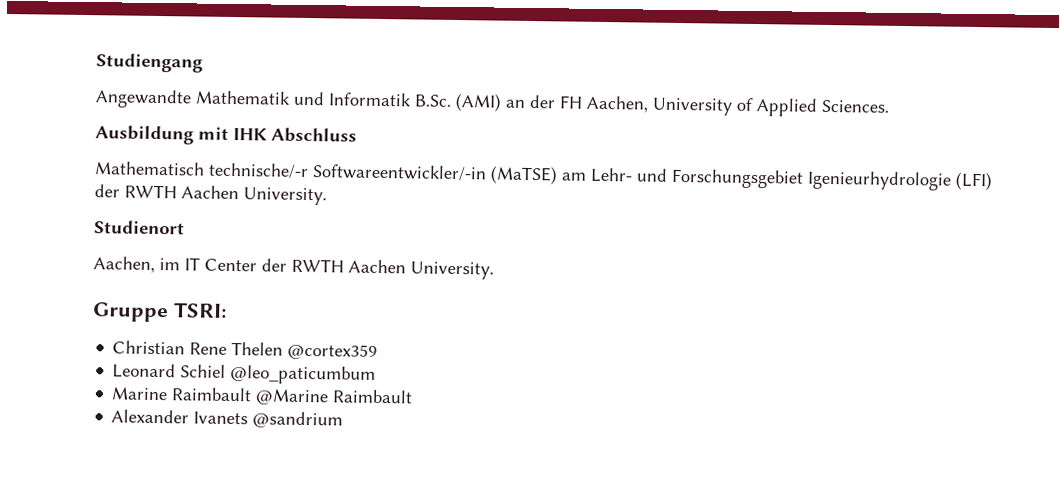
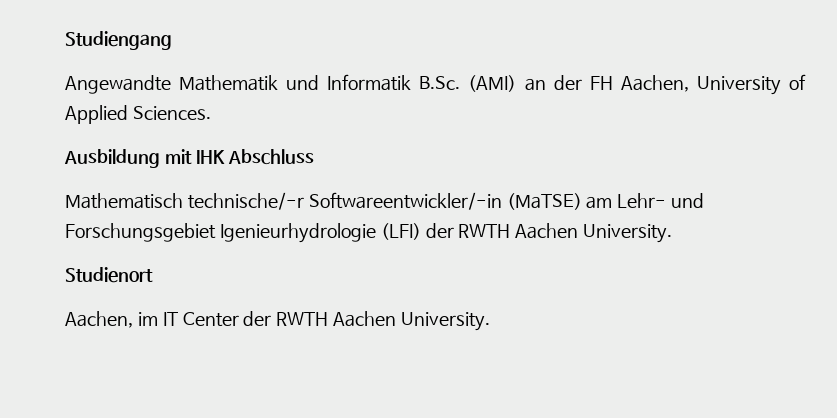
[92,302,227,323] [112,340,379,360] [112,363,377,385] [111,386,414,406] [111,409,344,429] // Gruppe TSRI: // Christian Rene Thelen @cortex359 // Leonard Schiel @leo_paticumbum // Marine Raimbault @Marine Raimbault // Alexander Ivanets @sandrium -> (491, 321) none

